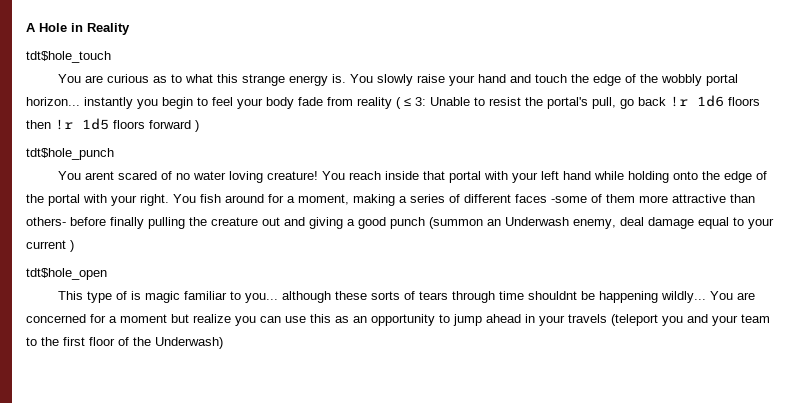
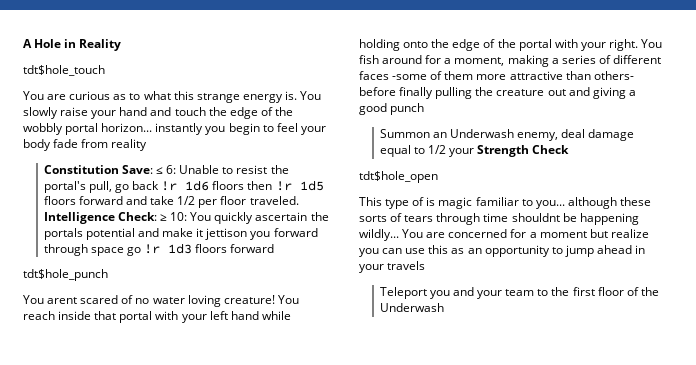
[396,97,426,109] ( ≤ 3: -> [43,165,177,174] // Constitution Save: ≤ 6:
[195,120,199,132] ) -> [126,196,299,208] [43,212,329,224] [43,228,318,240] [43,243,275,256] and take 1/2 per floor traveled. Intelligence Check: ≥ 10: You quickly ascertain the portals potential and make it jettison you forward through space go !r 1d3 floors forward
[429,217,483,229] (summon -> [379,129,430,138] // Summon
[748,218,774,229] [26,240,74,252] your current ) -> [428,145,570,157] 1/2 your Strength Check
[611,314,658,326] (teleport -> [379,287,427,299] // Teleport
[155,337,223,349] Underwash) -> [379,303,444,312] Underwash

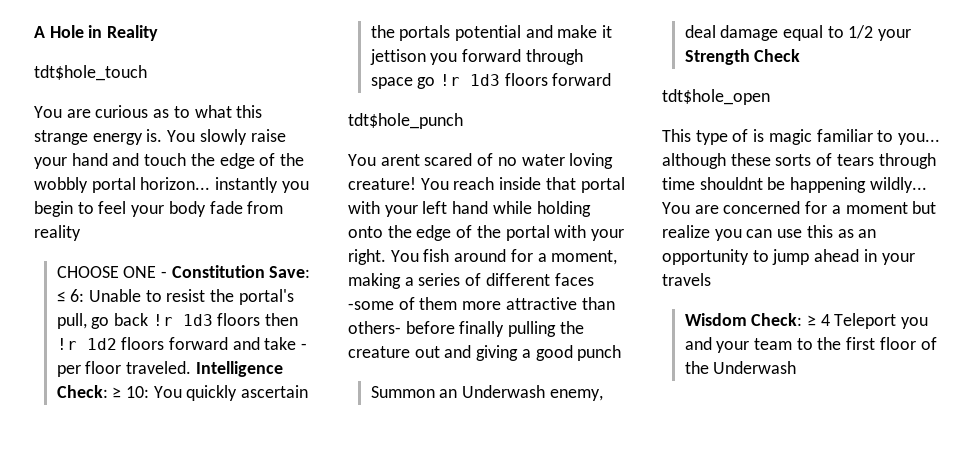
(148, 145) none -> [56,266,168,278] CHOOSE ONE -
[185,180,210,191] 1d6 -> [182,314,213,326] 1d3
[299,180,324,191] 1d5 -> [86,338,117,350] 1d2
[177,196,196,205] 1/2 -> [301,343,308,350] -
(426, 265) none -> [684,313,830,326] Wisdom Check: ≥ 4

